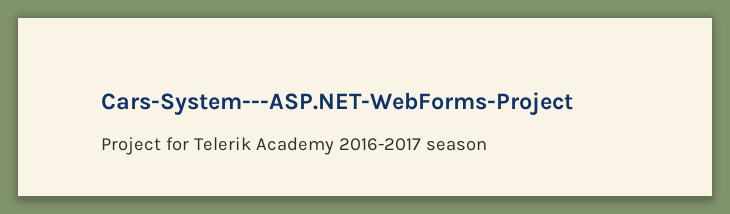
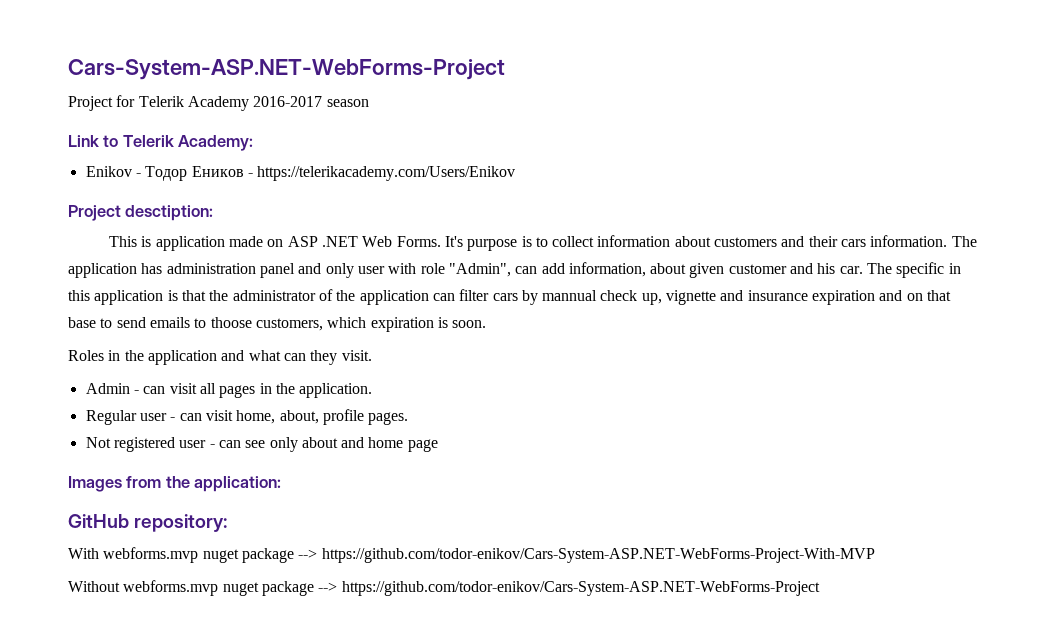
[101,92,573,115] Cars-System---ASP.NET-WebForms-Project -> [68,59,505,80] Cars-System-ASP.NET-WebForms-Project
(487, 145) none -> [68,135,254,151] [85,166,516,181] [68,205,214,221] [108,235,977,251] [68,262,961,278] [68,289,952,305] [68,317,487,332] [68,350,372,365] [85,383,373,398] [85,409,409,425] [85,437,438,452] [68,476,282,492] [68,514,228,532] [68,547,875,563] [68,580,820,596] // Link to Telerik Academy: // Enikov - Тодор Еников - https://telerikacademy.com/Users/Enikov // Project desctiption: // This is application made on ASP .NET Web Forms. It's purpose is to collect information about customers and their cars information. The application has administration panel and only user with role "Admin", can add information, about given customer and his car. The specific in this application is that the administrator of the application can filter cars by mannual check up, vignette and insurance expiration and on that base to send emails to thoose customers, which expiration is soon. // Roles in the application and what can they visit. // Admin - can visit all pages in the application. // Regular user - can visit home, about, profile pages. // Not registered user - can see only about and home page // Images from the application: // GitHub repository: // With webforms.mvp nuget package --> https://github.com/todor-enikov/Cars-System-ASP.NET-WebForms-Project-With-MVP // Without webforms.mvp nuget package --> https://github.com/todor-enikov/Cars-System-ASP.NET-WebForms-Project

